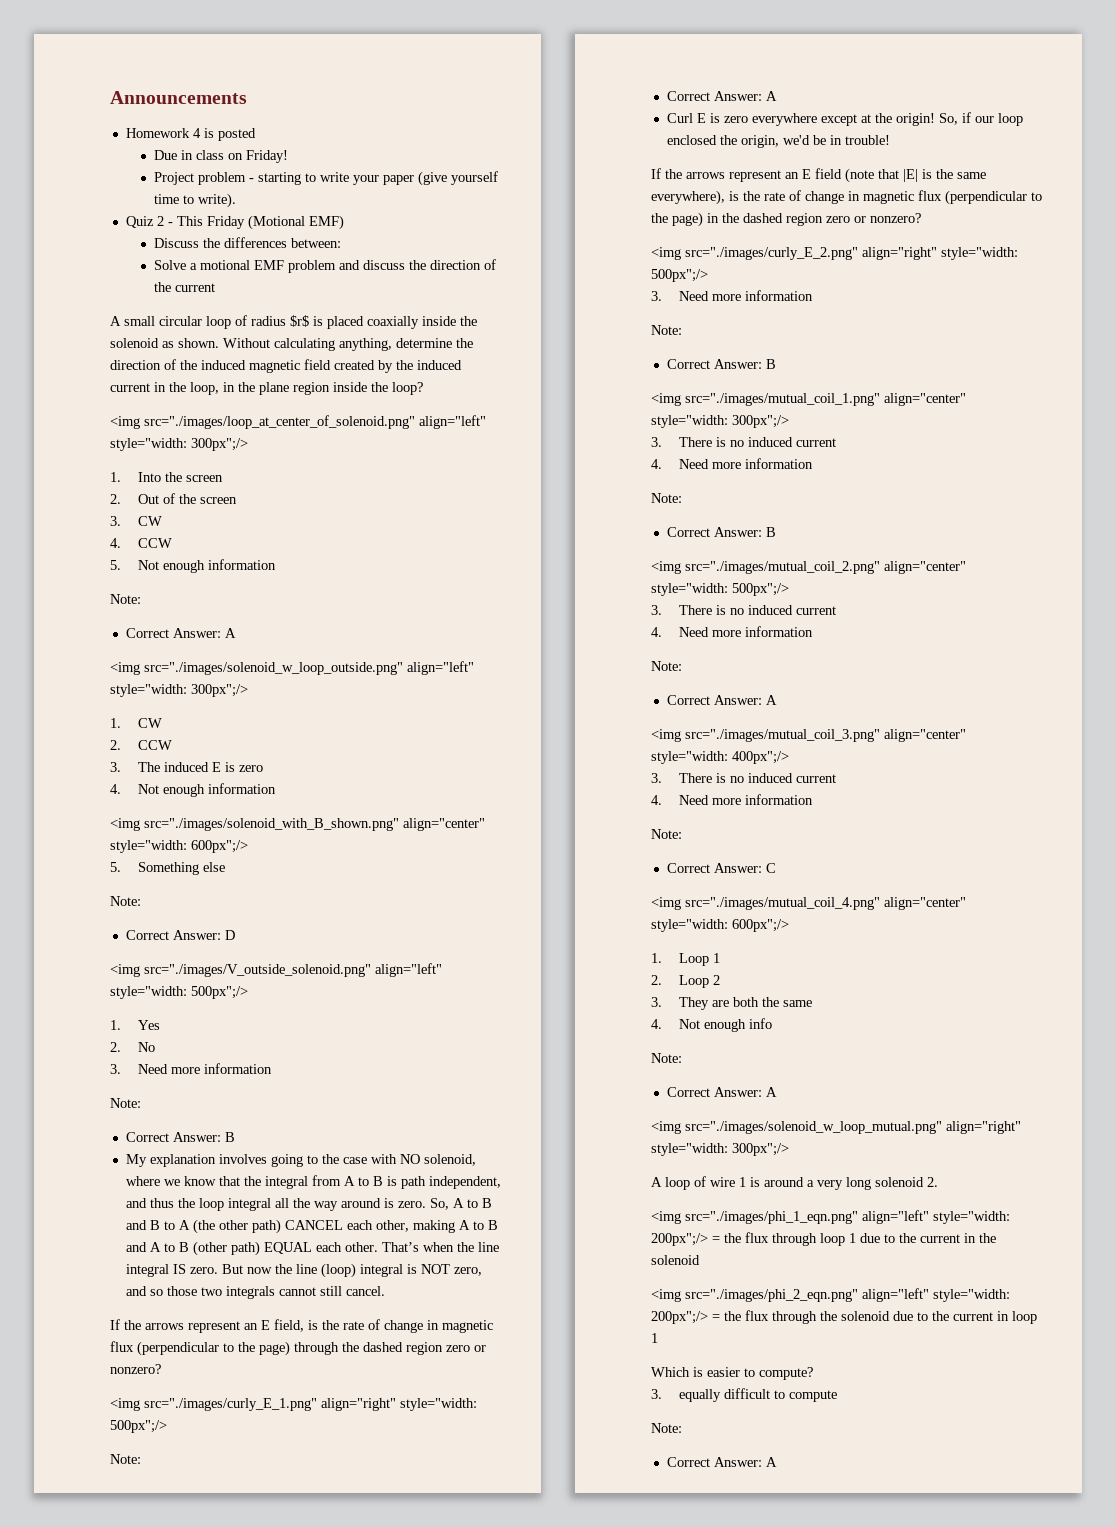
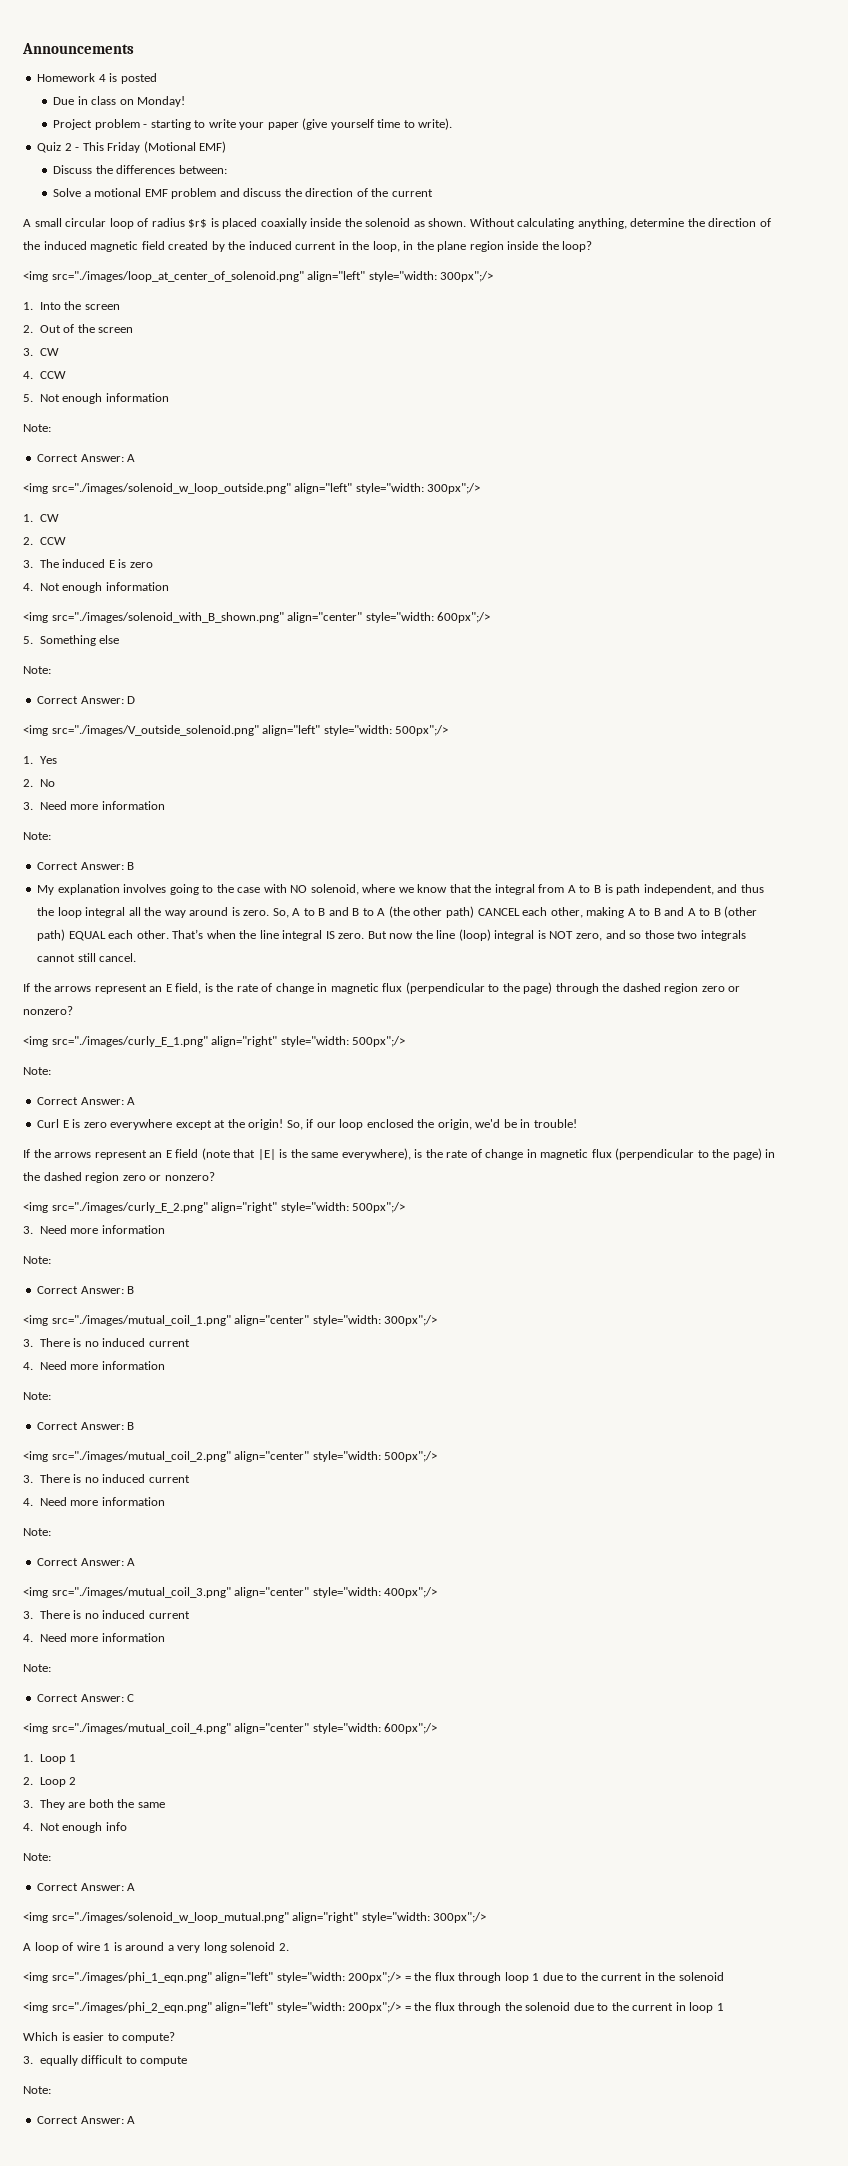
[246,150,289,163] Friday! -> [137,96,186,107] Monday!

